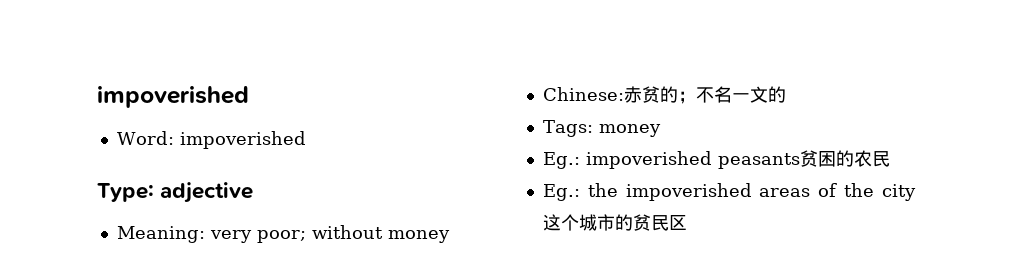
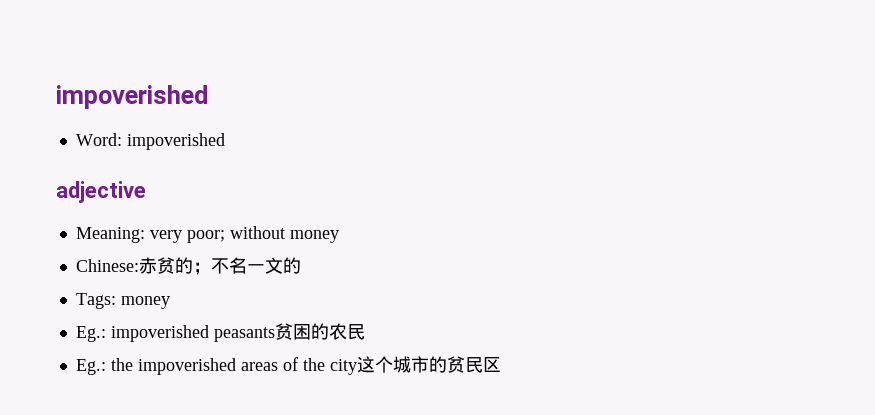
[97,183,154,202] Type: -> (225, 141) none

